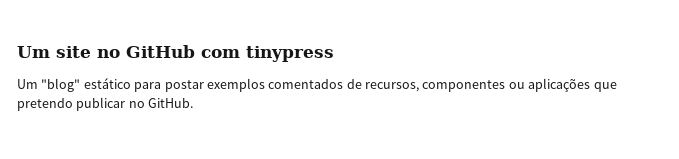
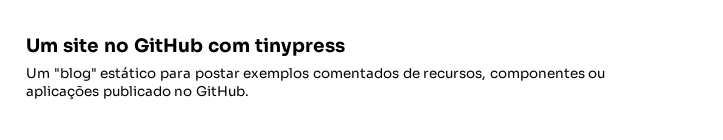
[593,82,617,92] [17,97,126,111] que pretendo publicar -> [102,86,171,99] publicado

